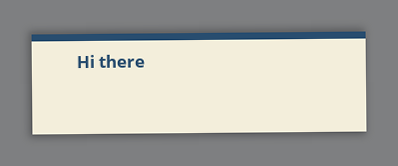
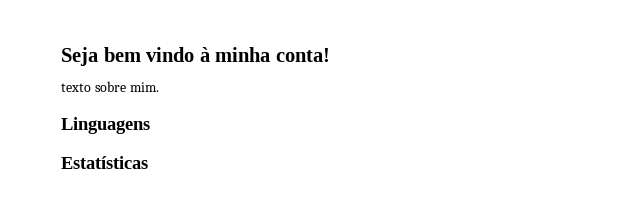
[76,54,146,69] Hi there -> [61,47,330,66] [61,81,159,92] [61,117,150,134] [61,156,148,169] Seja bem vindo à minha conta! // texto sobre mim. // Linguagens // Estatísticas

